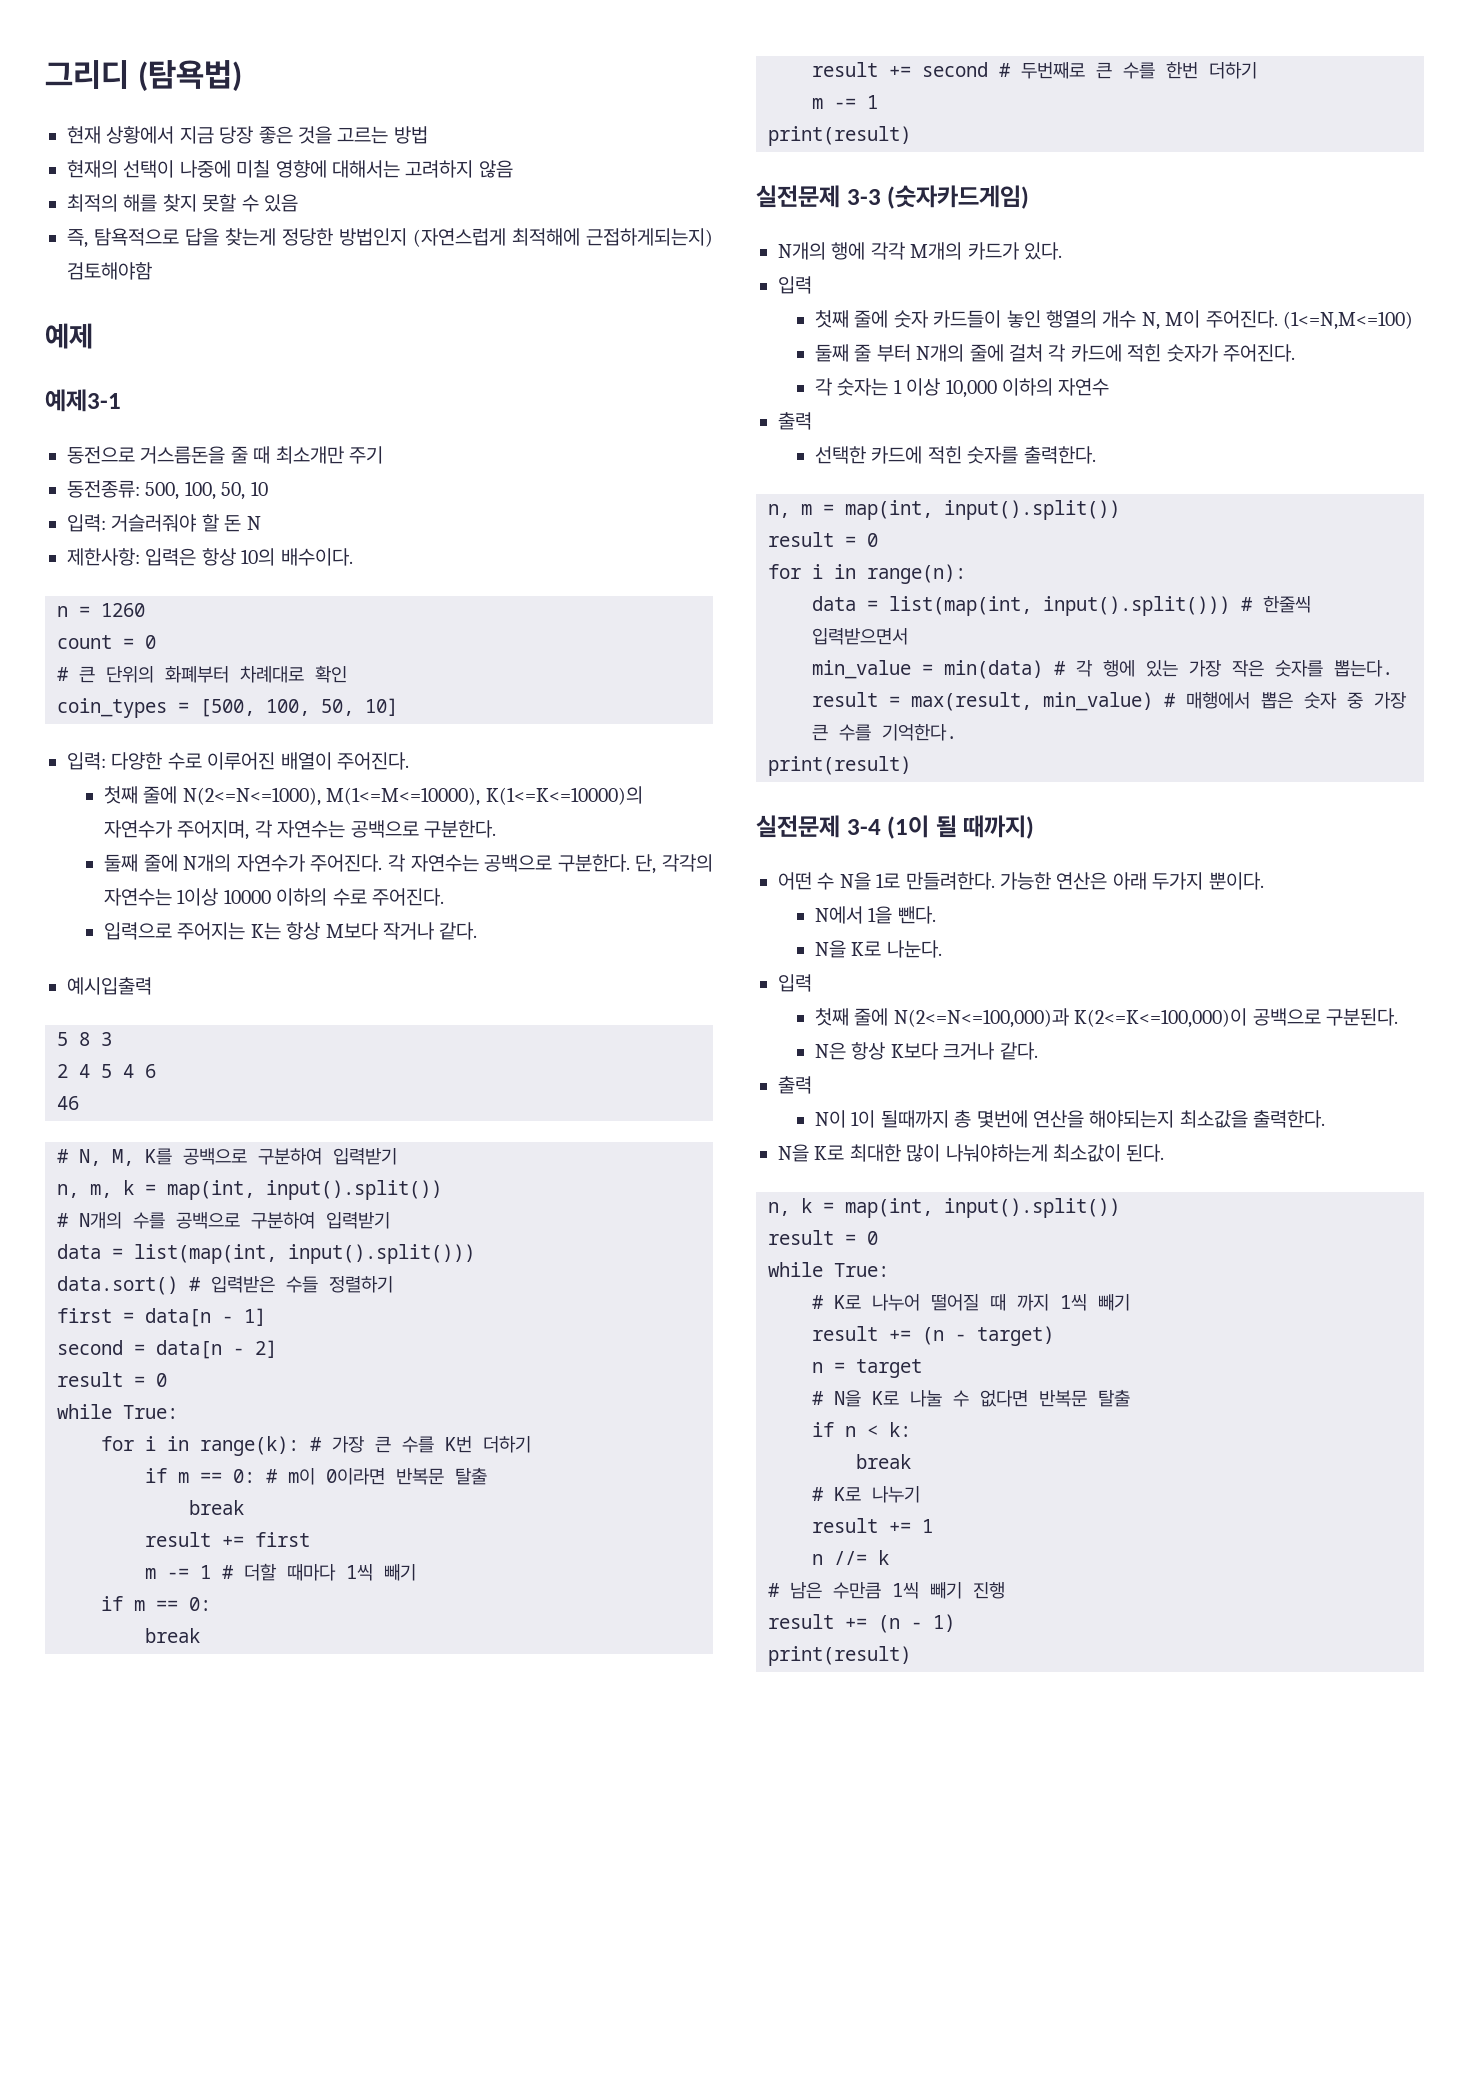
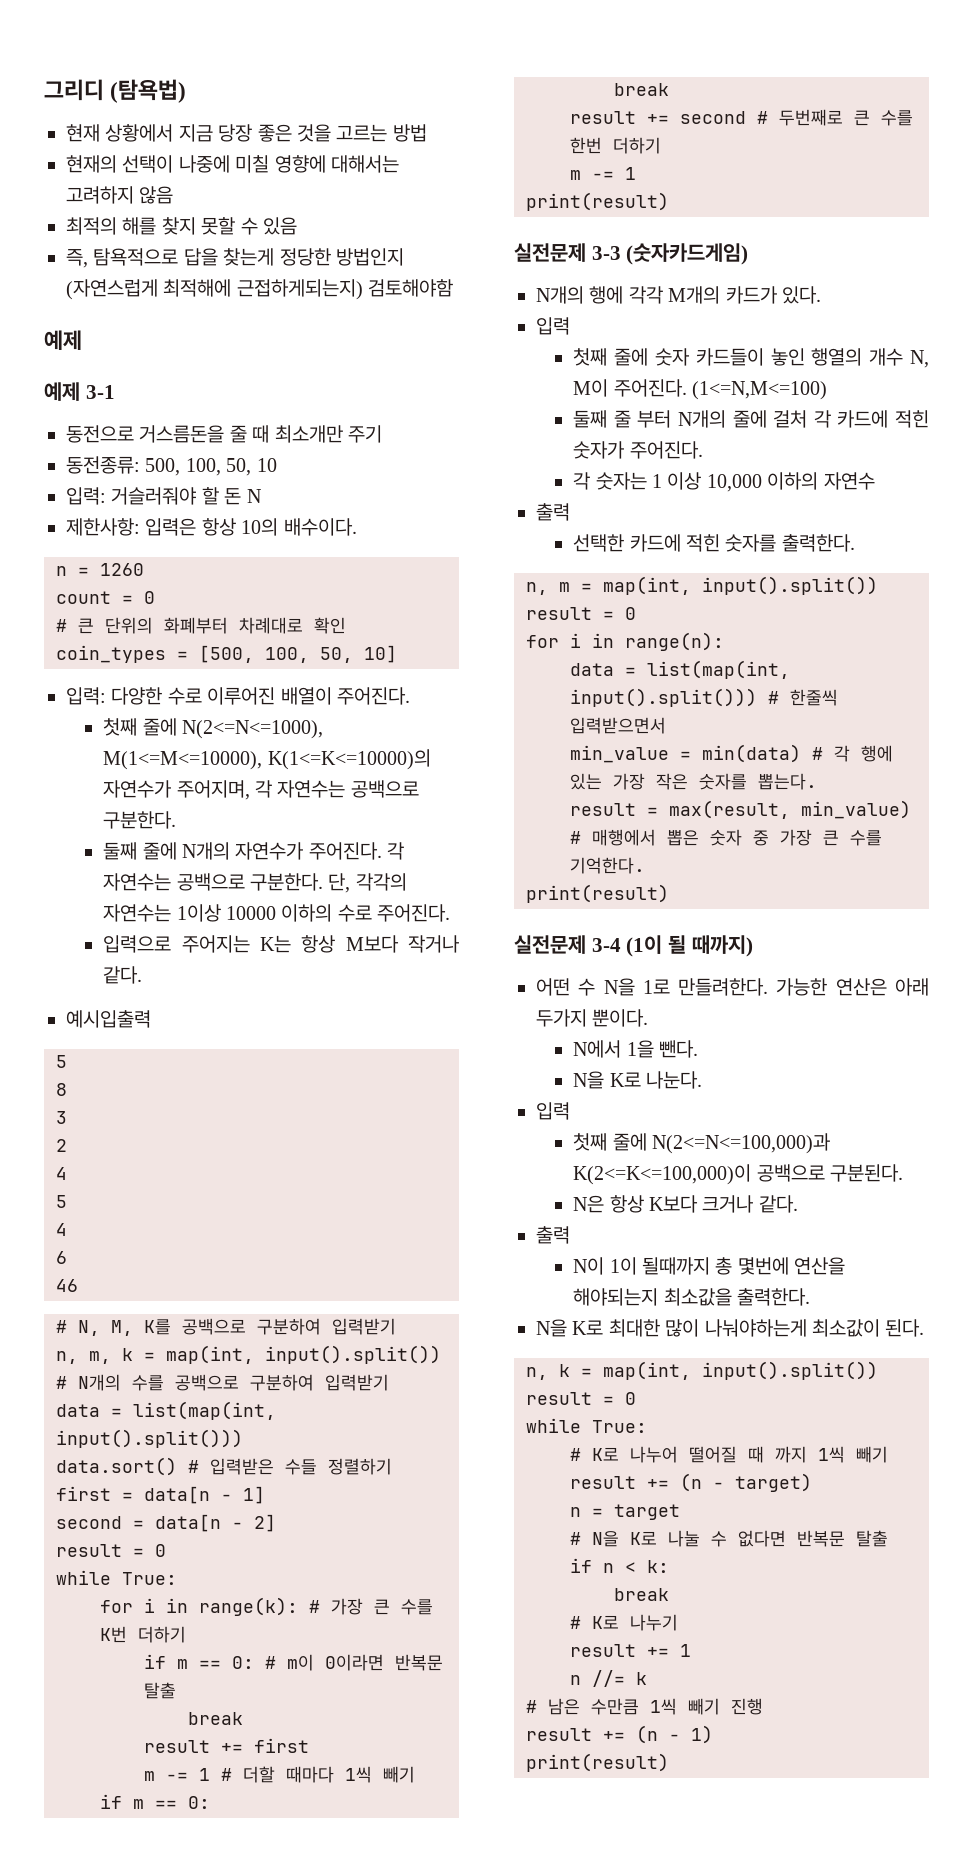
[45,389,121,412] 예제3-1 -> [44,382,115,401] 예제 3-1
(68, 1039) none -> (67, 1061) //
(90, 1039) none -> (67, 1089) //
[79,1064,134,1078] 4 5 4 -> [56,1167,67,1180] [56,1195,67,1208] [56,1223,67,1236] // 4 // 5 // 4 //

